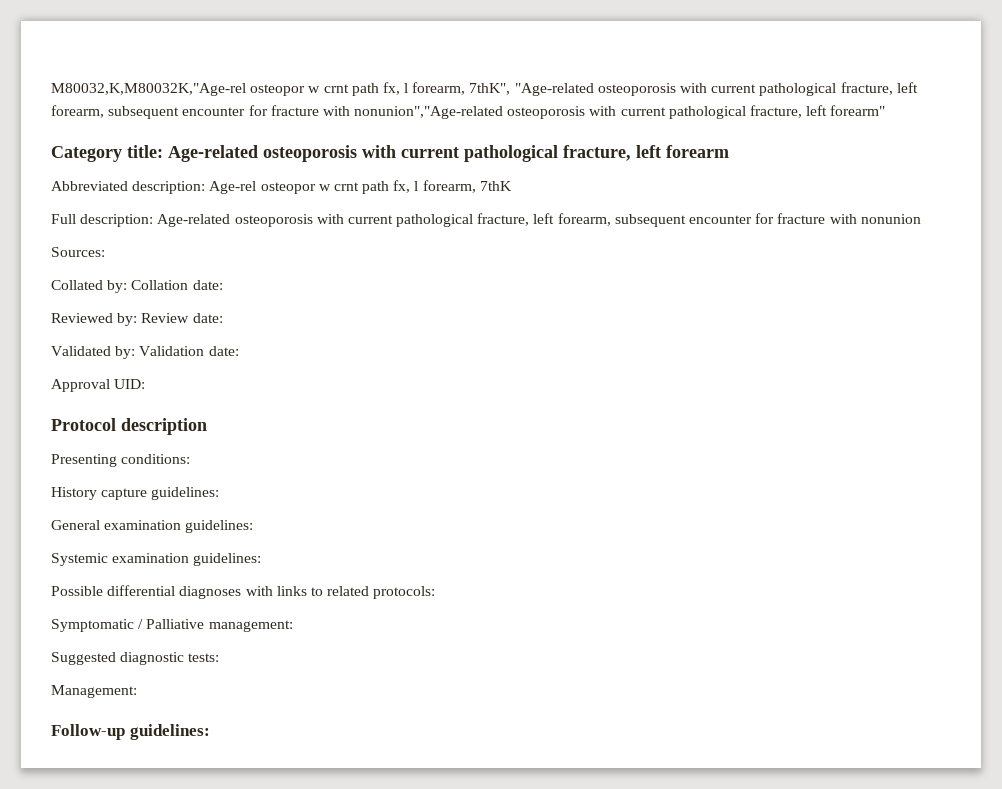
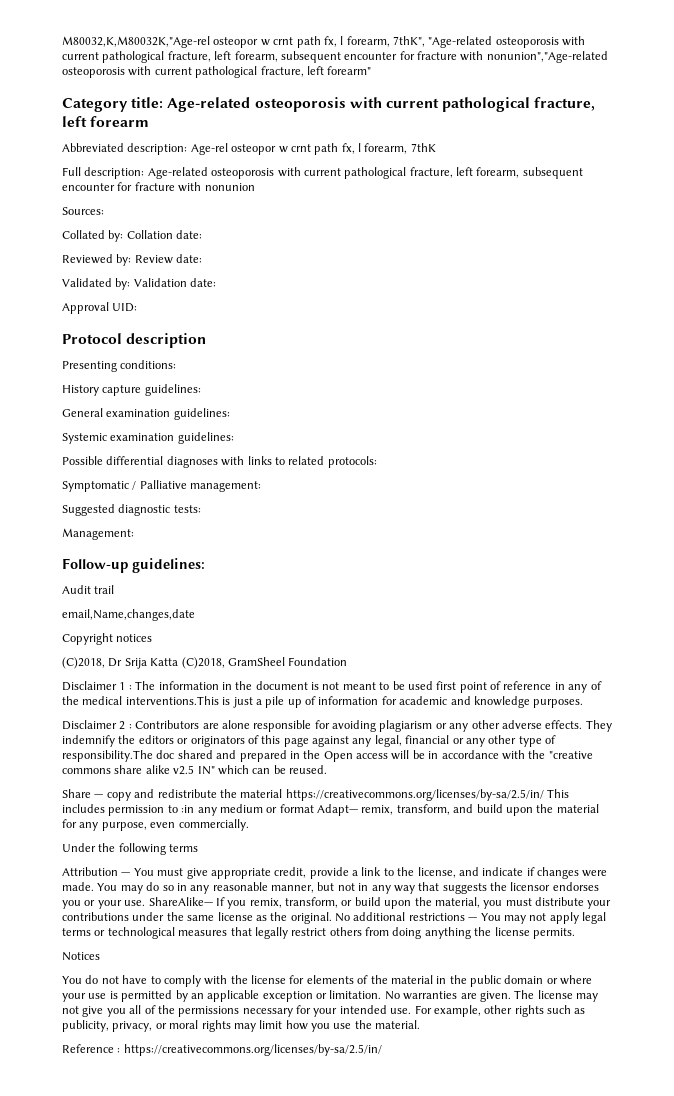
(210, 732) none -> [62,585,115,594] [62,609,195,621] [62,633,153,645] [62,657,348,669] [62,681,602,693] [62,696,584,708] [62,720,612,732] [62,735,556,747] [62,750,593,762] [62,765,327,775] [62,789,569,801] [62,804,599,816] [62,819,249,831] [62,843,199,855] [62,867,608,879] [62,882,599,894] [62,897,612,909] [62,912,606,924] [62,927,575,939] [62,952,100,961] [62,975,593,987] [62,990,598,1002] [62,1005,586,1017] [62,1020,421,1032] [62,1044,382,1056] // Audit trail // email,Name,changes,date // Copyright notices // (C)2018, Dr Srija Katta (C)2018, GramSheel Foundation // Disclaimer 1 : The information in the document is not meant to be used first point of reference in any of the medical interventions.This is just a pile up of information for academic and knowledge purposes. // Disclaimer 2 : Contributors are alone responsible for avoiding plagiarism or any other adverse effects. They indemnify the editors or originators of this page against any legal, financial or any other type of responsibility.The doc shared and prepared in the Open access will be in accordance with the "creative commons share alike v2.5 IN" which can be reused. // Share — copy and redistribute the material https://creativecommons.org/licenses/by-sa/2.5/in/ This includes permission to :in any medium or format Adapt— remix, transform, and build upon the material for any purpose, even commercially. // Under the following terms // Attribution — You must give appropriate credit, provide a link to the license, and indicate if changes were made. You may do so in any reasonable manner, but not in any way that suggests the licensor endorses you or your use. ShareAlike— If you remix, transform, or build upon the material, you must distribute your contributions under the same license as the original. No additional restrictions — You may not apply legal terms or technological measures that legally restrict others from doing anything the license permits. // Notices // You do not have to comply with the license for elements of the material in the public domain or where your use is permitted by an applicable exception or limitation. No warranties are given. The license may not give you all of the permissions necessary for your intended use. For example, other rights such as publicity, privacy, or moral rights may limit how you use the material. // Reference : https://creativecommons.org/licenses/by-sa/2.5/in/

